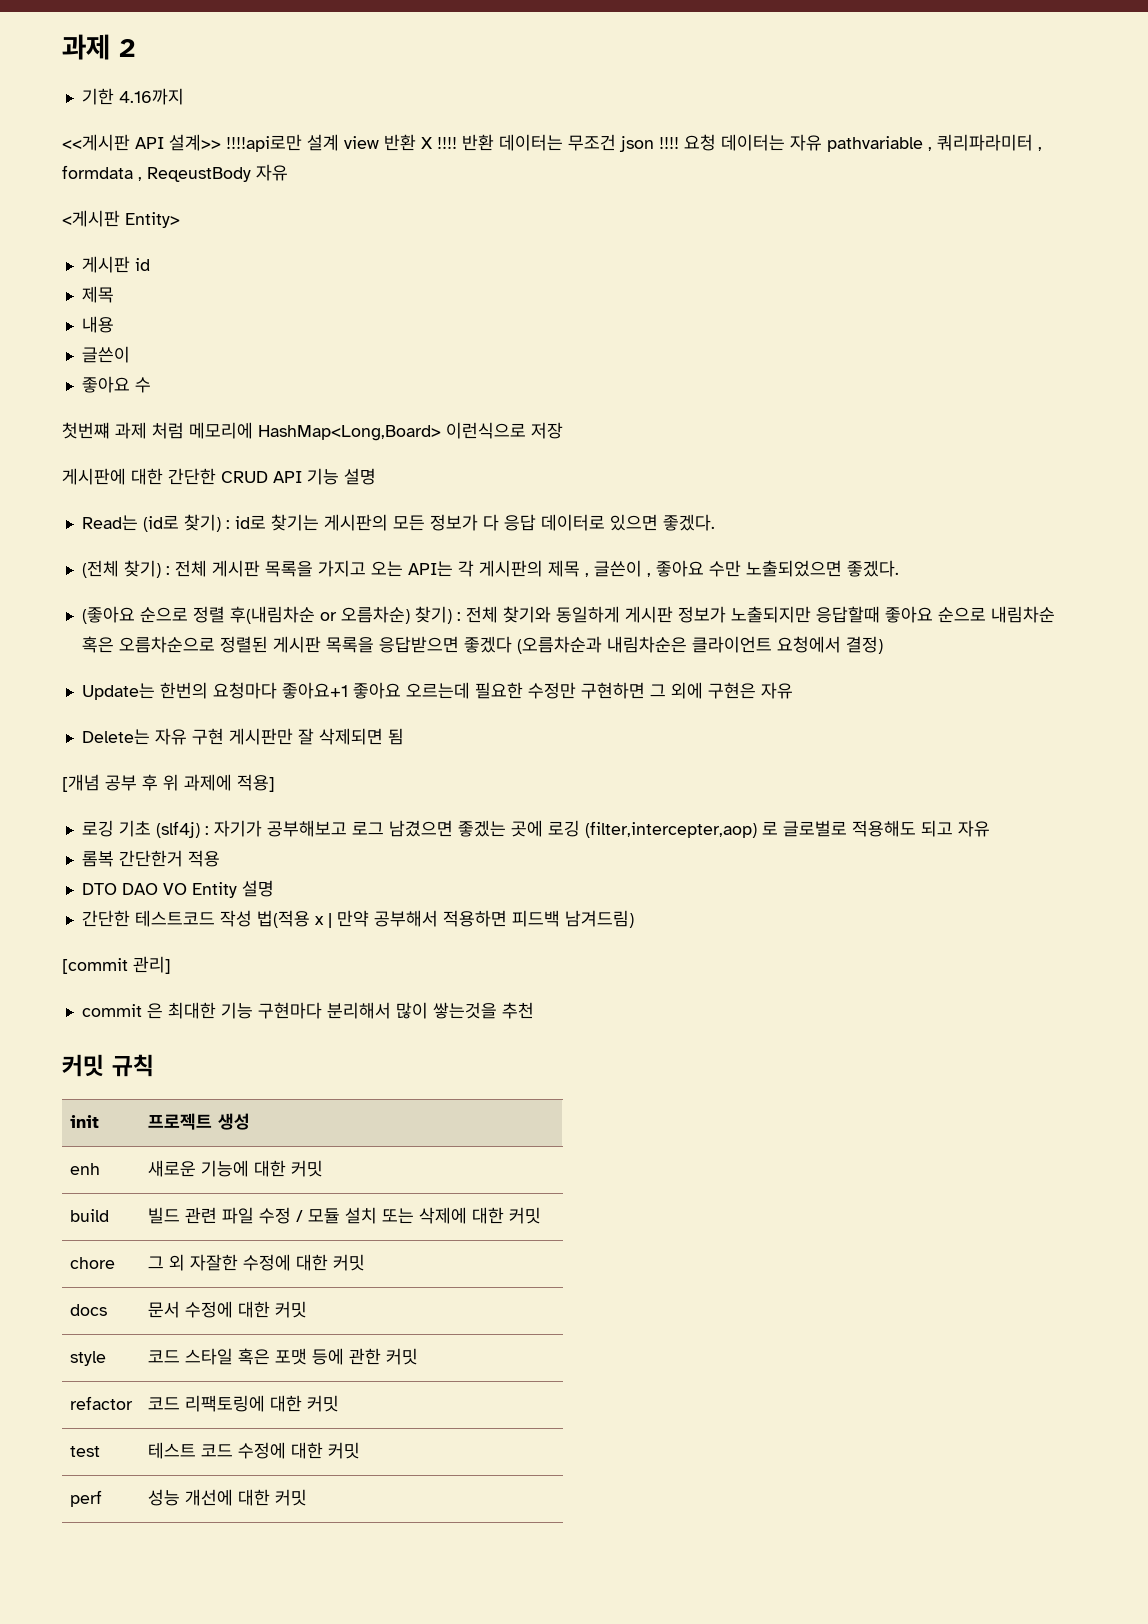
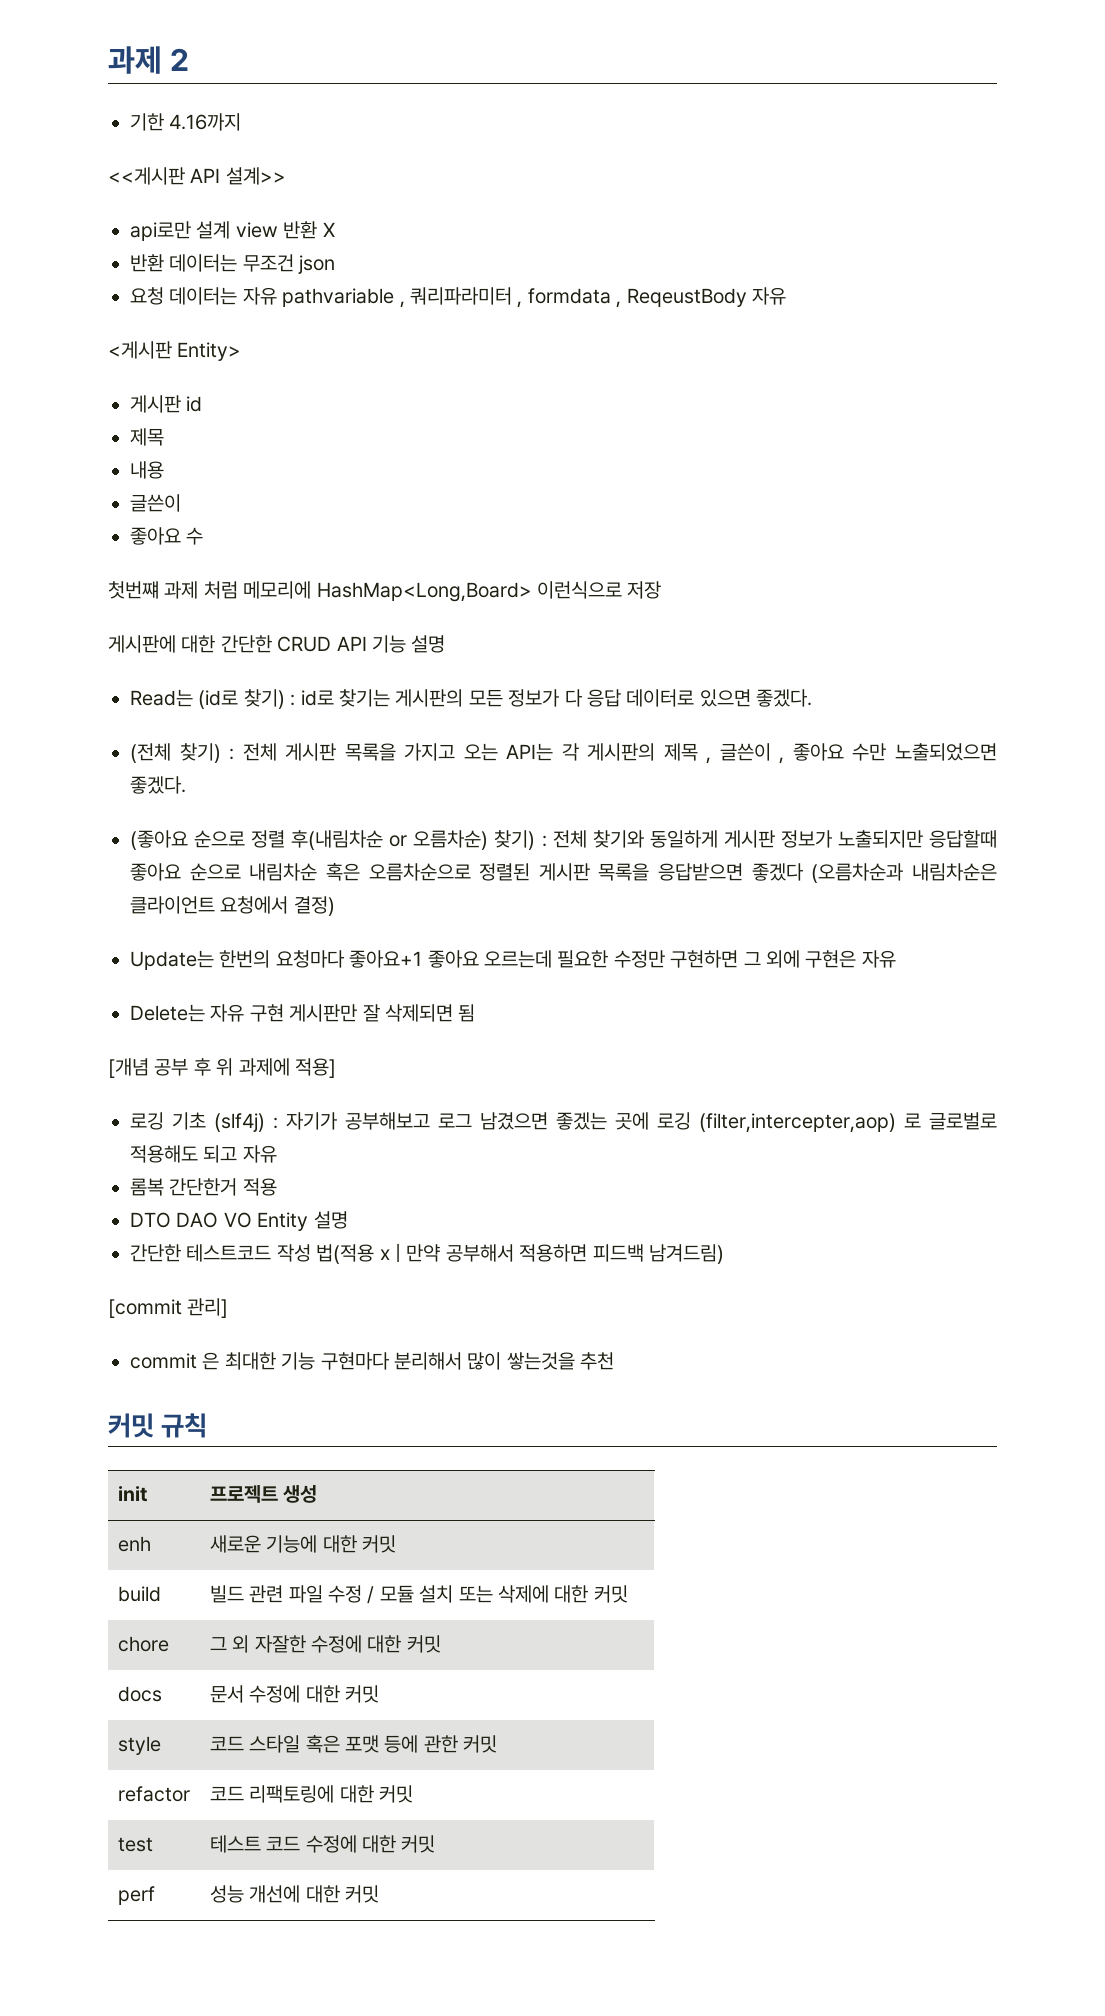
[226,134,302,152] !!!!api로만 -> [130,221,191,241] // api로만
[437,137,457,149] !!!! -> (335, 229) //
[659,137,679,149] !!!! -> (336, 264) //

